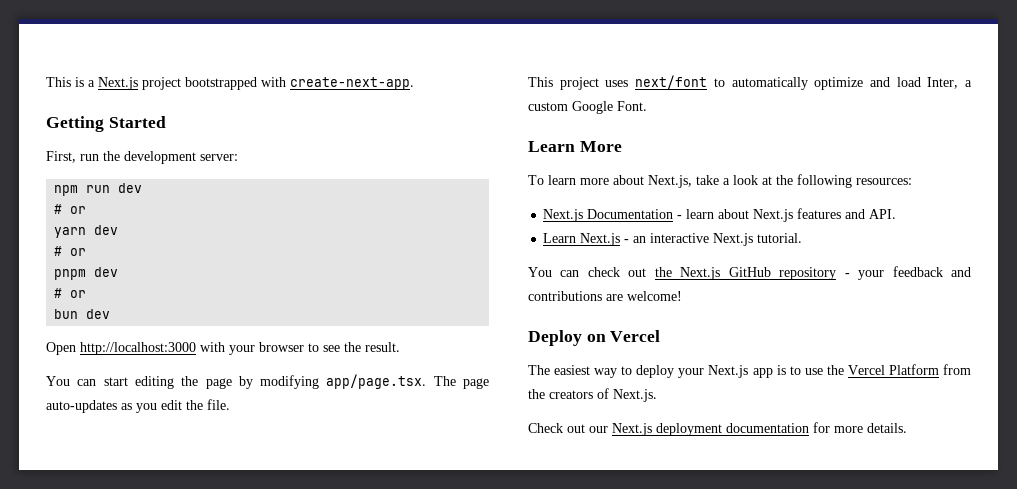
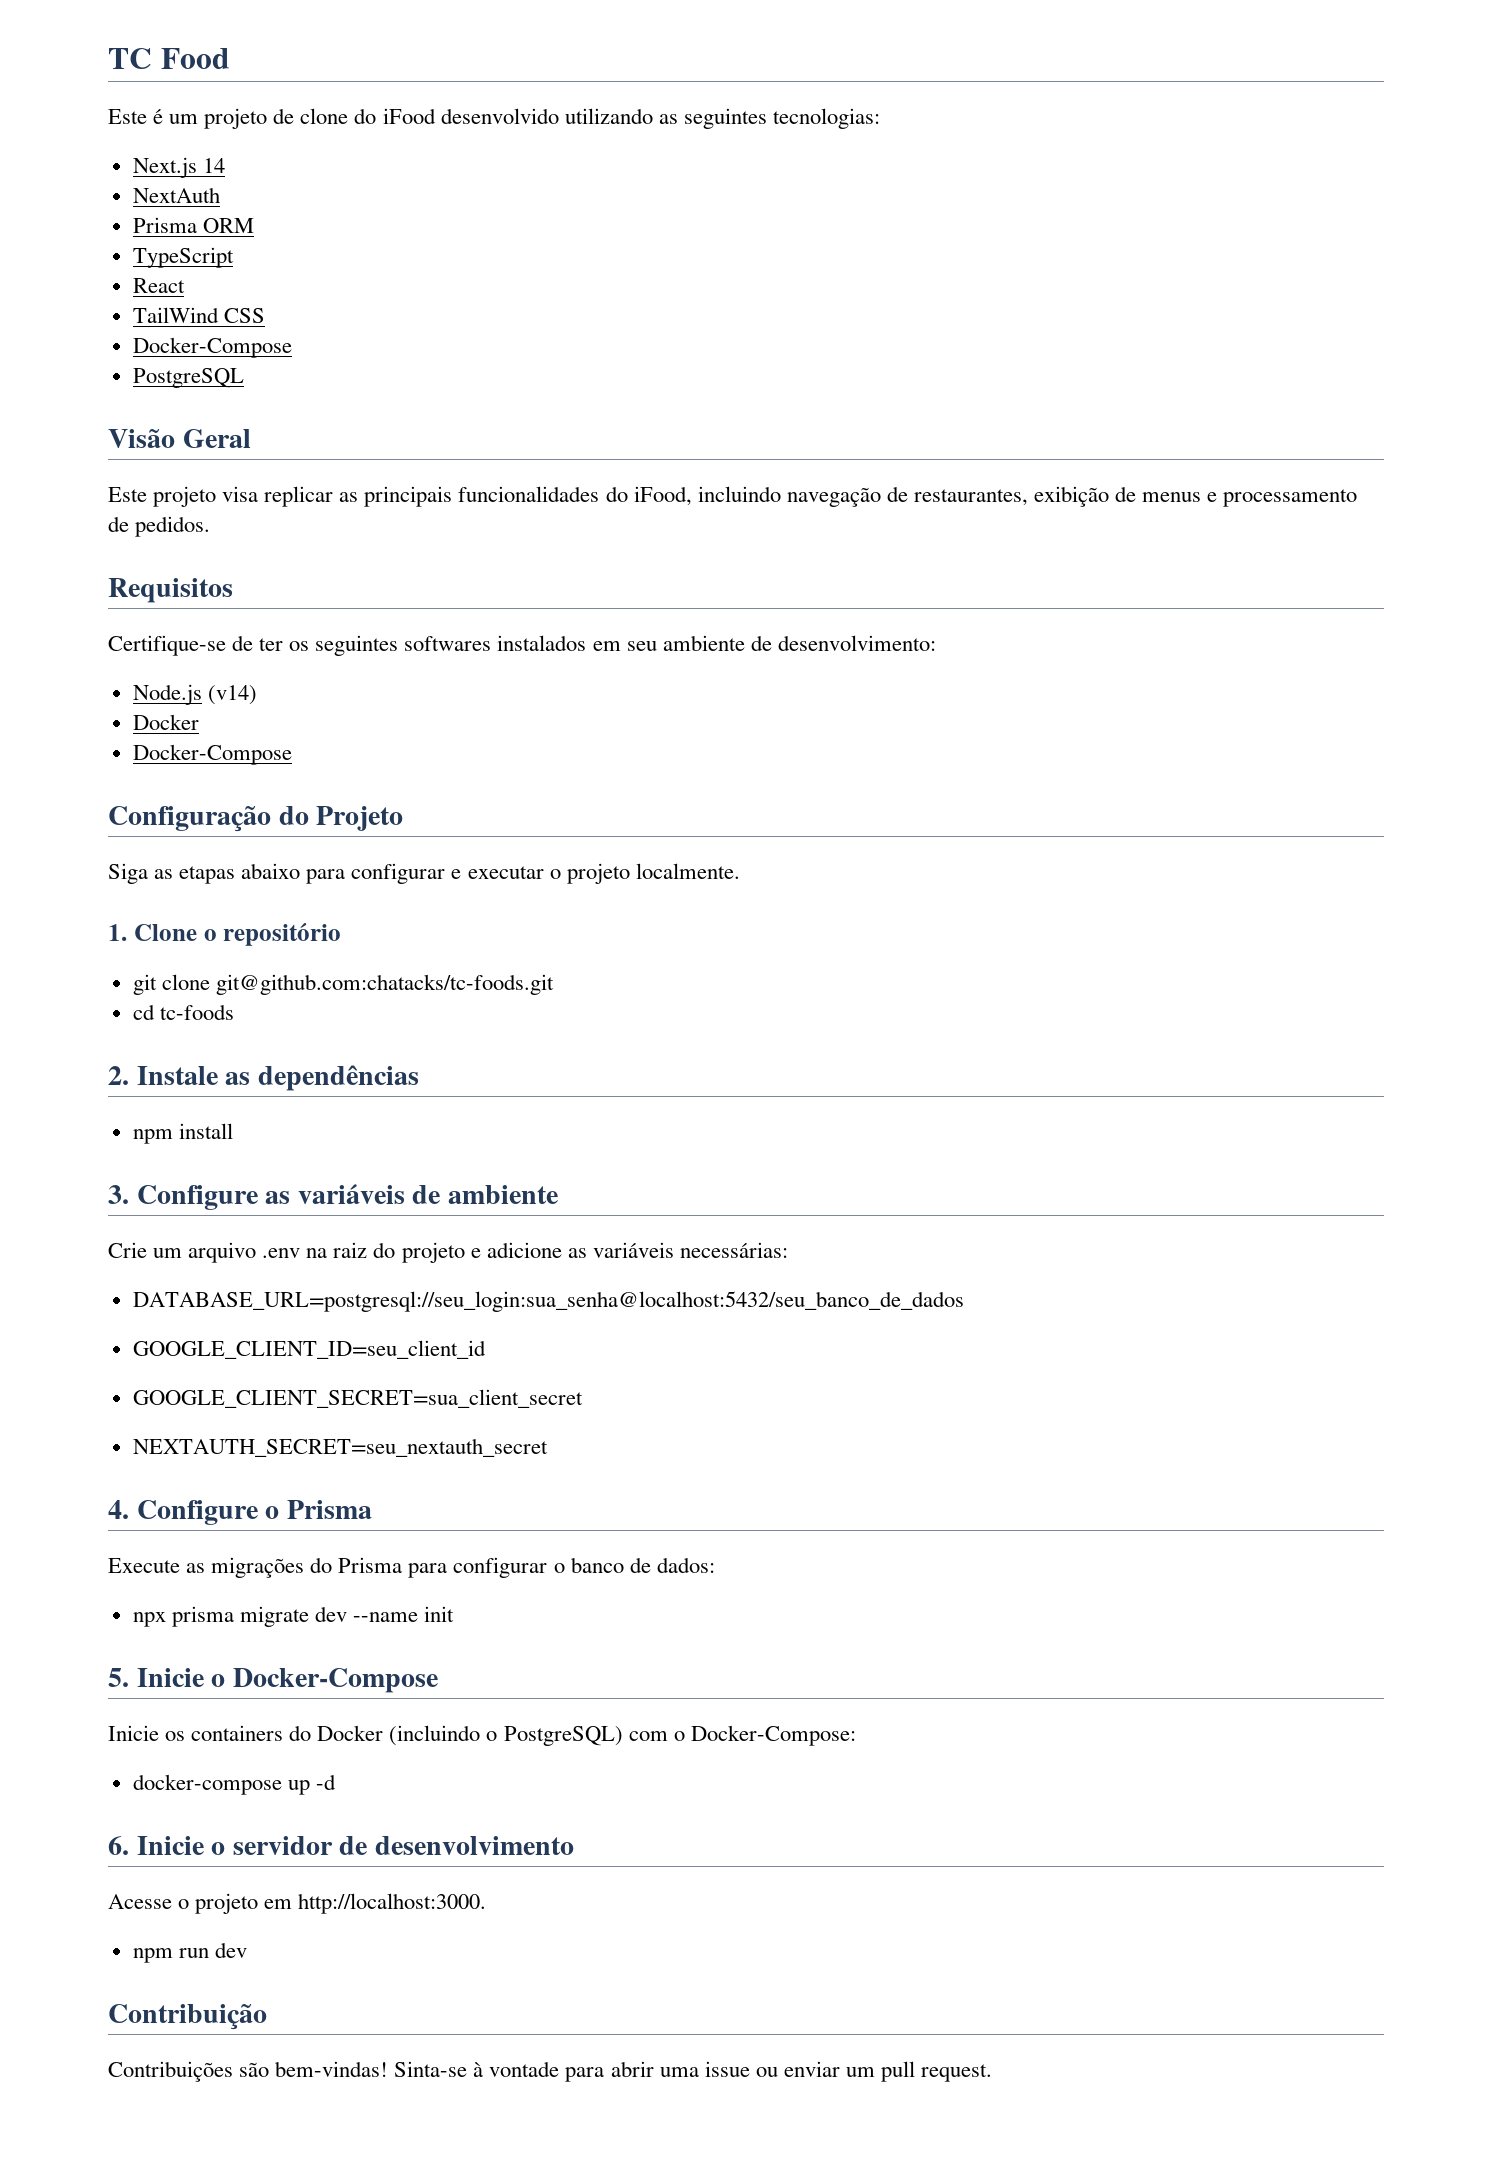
[46,77,414,90] [46,116,166,132] [46,151,238,164] [54,183,143,196] [54,204,87,214] [54,225,119,238] [54,246,87,256] [54,267,119,280] [54,288,87,298] [54,309,111,319] [46,342,400,355] [46,374,490,389] [46,399,230,413] [528,75,972,90] [528,101,647,114] [528,141,622,152] [528,174,912,188] [543,208,897,222] [543,233,803,246] [528,266,971,280] [528,291,682,301] [528,330,661,346] [528,364,971,378] [528,388,657,402] [528,422,907,436] This is a Next.js project bootstrapped with create-next-app. // Getting Started // First, run the development server: // npm run dev // # or // yarn dev // # or // pnpm dev // # or // bun dev // Open http://localhost:3000 with your browser to see the result. // You can start editing the page by modifying app/page.tsx. The page auto-updates as you edit the file. // This project uses next/font to automatically optimize and load Inter, a custom Google Font. // Learn More // To learn more about Next.js, take a look at the following resources: // Next.js Documentation - learn about Next.js features and API. // Learn Next.js - an interactive Next.js tutorial. // You can check out the Next.js GitHub repository - your feedback and contributions are welcome! // Deploy on Vercel // The easiest way to deploy your Next.js app is to use the Vercel Platform from the creators of Next.js. // Check out our Next.js deployment documentation for more details. -> [108,48,230,69] [108,108,880,129] [132,157,225,178] [132,187,220,203] [132,217,254,233] [132,247,234,268] [132,278,185,293] [132,307,265,323] [132,337,292,358] [132,368,244,388] [108,429,251,448] [108,486,1358,507] [108,516,211,537] [108,578,233,603] [108,635,936,656] [132,684,257,705] [132,714,199,730] [132,744,292,765] [108,806,404,832] [108,863,740,884] [108,923,342,946] [132,974,554,995] [132,1004,234,1020] [108,1065,419,1091] [132,1123,233,1144] [108,1184,558,1210] [108,1242,788,1263] [132,1291,964,1312] [132,1340,486,1359] [132,1389,583,1408] [132,1438,548,1457] [108,1500,372,1525] [108,1557,715,1578] [132,1606,455,1627] [108,1668,438,1693] [108,1725,856,1746] [132,1774,336,1795] [108,1836,574,1855] [108,1893,487,1914] [132,1942,247,1963] [108,2004,267,2030] [108,2061,993,2082] TC Food // Este é um projeto de clone do iFood desenvolvido utilizando as seguintes tecnologias: // Next.js 14 // NextAuth // Prisma ORM // TypeScript // React // TailWind CSS // Docker-Compose // PostgreSQL // Visão Geral // Este projeto visa replicar as principais funcionalidades do iFood, incluindo navegação de restaurantes, exibição de menus e processamento de pedidos. // Requisitos // Certifique-se de ter os seguintes softwares instalados em seu ambiente de desenvolvimento: // Node.js (v14) // Docker // Docker-Compose // Configuração do Projeto // Siga as etapas abaixo para configurar e executar o projeto localmente. // 1. Clone o repositório // git clone git@github.com:chatacks/tc-foods.git // cd tc-foods // 2. Instale as dependências // npm install // 3. Configure as variáveis de ambiente // Crie um arquivo .env na raiz do projeto e adicione as variáveis necessárias: // DATABASE_URL=postgresql://seu_login:sua_senha@localhost:5432/seu_banco_de_dados // GOOGLE_CLIENT_ID=seu_client_id // GOOGLE_CLIENT_SECRET=sua_client_secret // NEXTAUTH_SECRET=seu_nextauth_secret // 4. Configure o Prisma // Execute as migrações do Prisma para configurar o banco de dados: // npx prisma migrate dev --name init // 5. Inicie o Docker-Compose // Inicie os containers do Docker (incluindo o PostgreSQL) com o Docker-Compose: // docker-compose up -d // 6. Inicie o servidor de desenvolvimento // Acesse o projeto em http://localhost:3000. // npm run dev // Contribuição // Contribuições são bem-vindas! Sinta-se à vontade para abrir uma issue ou enviar um pull request.

